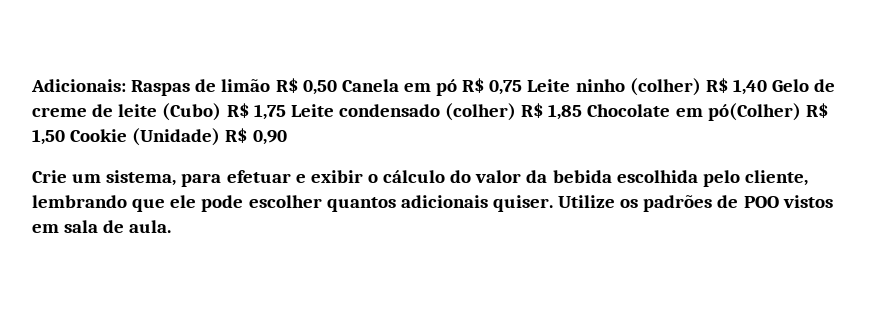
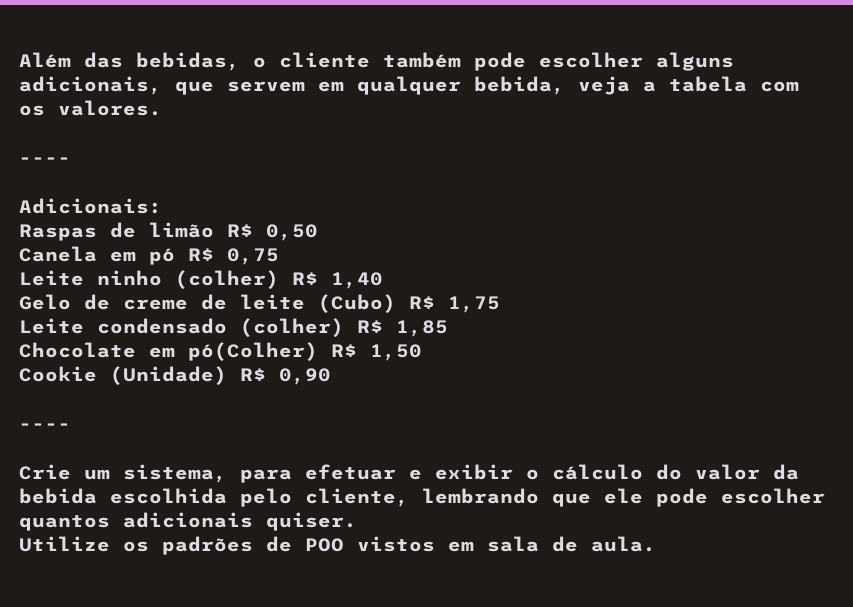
(31, 85) none -> [19,52,734,71] [19,76,799,95] [19,100,162,116] [19,157,71,164] Além das bebidas, o cliente também pode escolher alguns adicionais, que servem em qualquer bebida, veja a tabela com os valores. // ---- //
(126, 85) none -> (162, 206) //
(337, 87) none -> (318, 232) //
(523, 87) none -> (279, 256) //
(767, 87) none -> (383, 280) //
(286, 112) none -> (500, 304) //
(583, 112) none -> (448, 328) //
(65, 137) none -> (422, 352) //
(287, 137) none -> [19,423,71,430] // ----
(553, 203) none -> (357, 521) //

